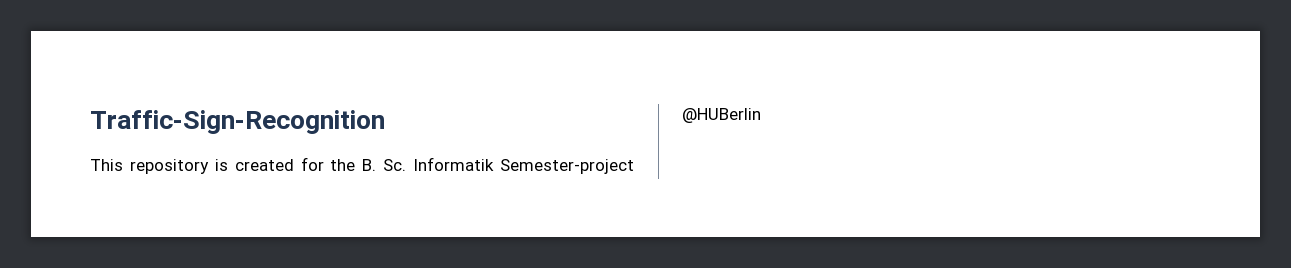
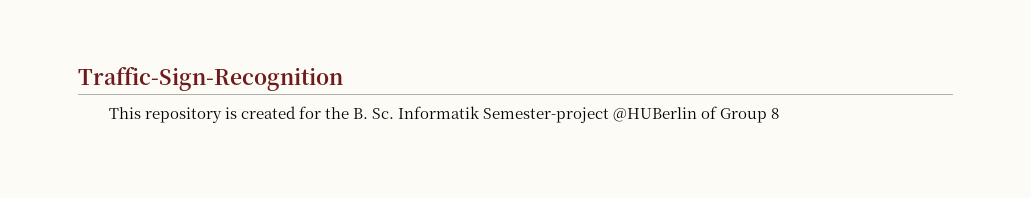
(761, 115) none -> [701,106,780,123] of Group 8

